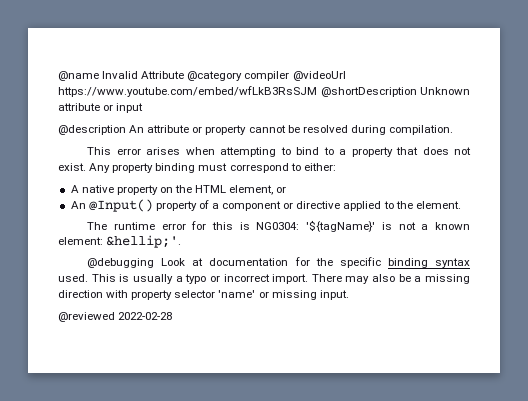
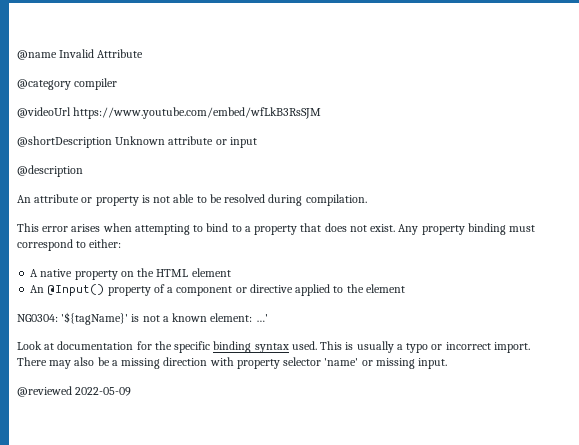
(185, 75) none -> (144, 53) //
(290, 76) none -> (118, 84) //
(317, 91) none -> (322, 113) //
(126, 130) none -> (83, 171) //
[248,125,286,133] cannot -> [141,194,207,203] is not able to
[229,185,287,195] element, or -> [191,268,231,277] element
[415,201,461,209] [87,221,250,230] element. // The runtime error for this is -> [365,284,405,293] element //
[106,235,182,248] [87,258,155,268] &hellip;'. // @debugging -> [255,314,268,322] …' //
[118,312,173,320] 2022-02-28 -> [75,387,132,396] 2022-05-09

